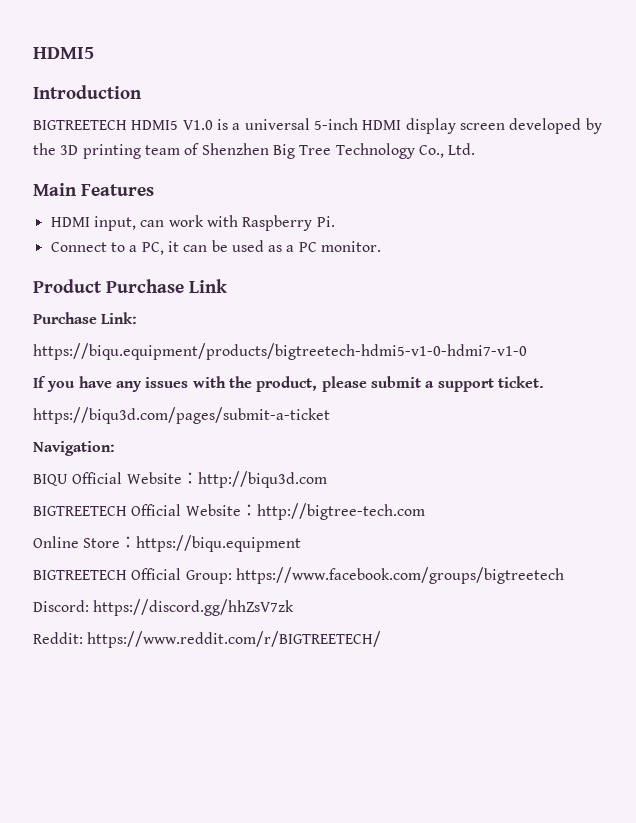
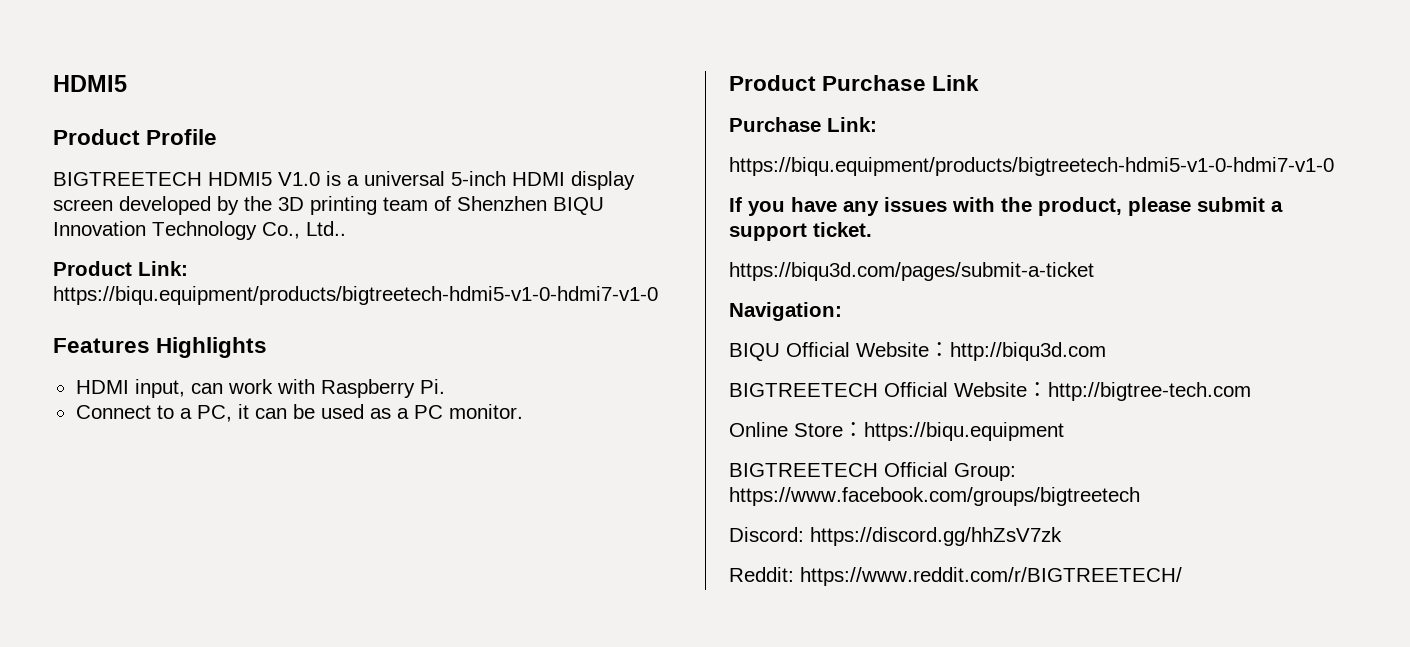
[33,85,142,99] Introduction -> [53,129,218,145] Product Profile
[272,143,476,159] [33,183,77,196] Big Tree Technology Co., Ltd. // Main -> [553,197,604,215] [53,221,346,240] [53,261,188,276] [53,286,658,305] BIQU Innovation Technology Co., Ltd.. // Product Link: https://biqu.equipment/products/bigtreetech-hdmi5-v1-0-hdmi7-v1-0 //
(154, 190) none -> [156,337,268,358] Highlights

